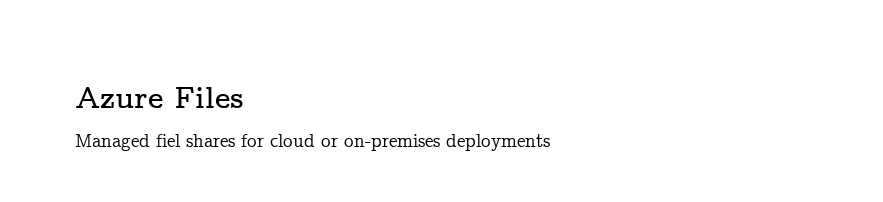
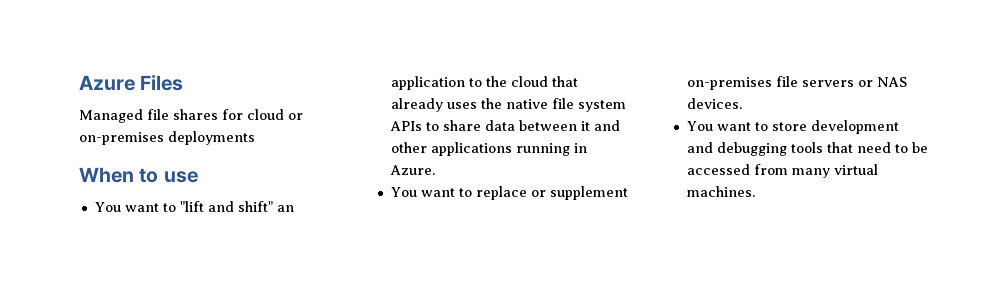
[156,134,181,147] fiel -> [147,109,169,120] file
(550, 142) none -> [79,167,198,183] [94,201,294,212] [390,76,578,90] [390,98,626,112] [389,120,620,131] [390,142,587,156] [389,165,435,175] [390,186,628,200] [686,76,907,90] [686,98,742,109] [686,120,899,134] [686,142,928,156] [686,164,878,178] [686,186,755,197] // When to use // You want to "lift and shift" an application to the cloud that already uses the native file system APIs to share data between it and other applications running in Azure. // You want to replace or supplement on-premises file servers or NAS devices. // You want to store development and debugging tools that need to be accessed from many virtual machines.

